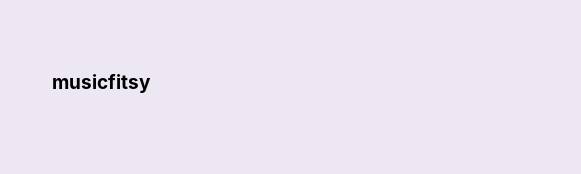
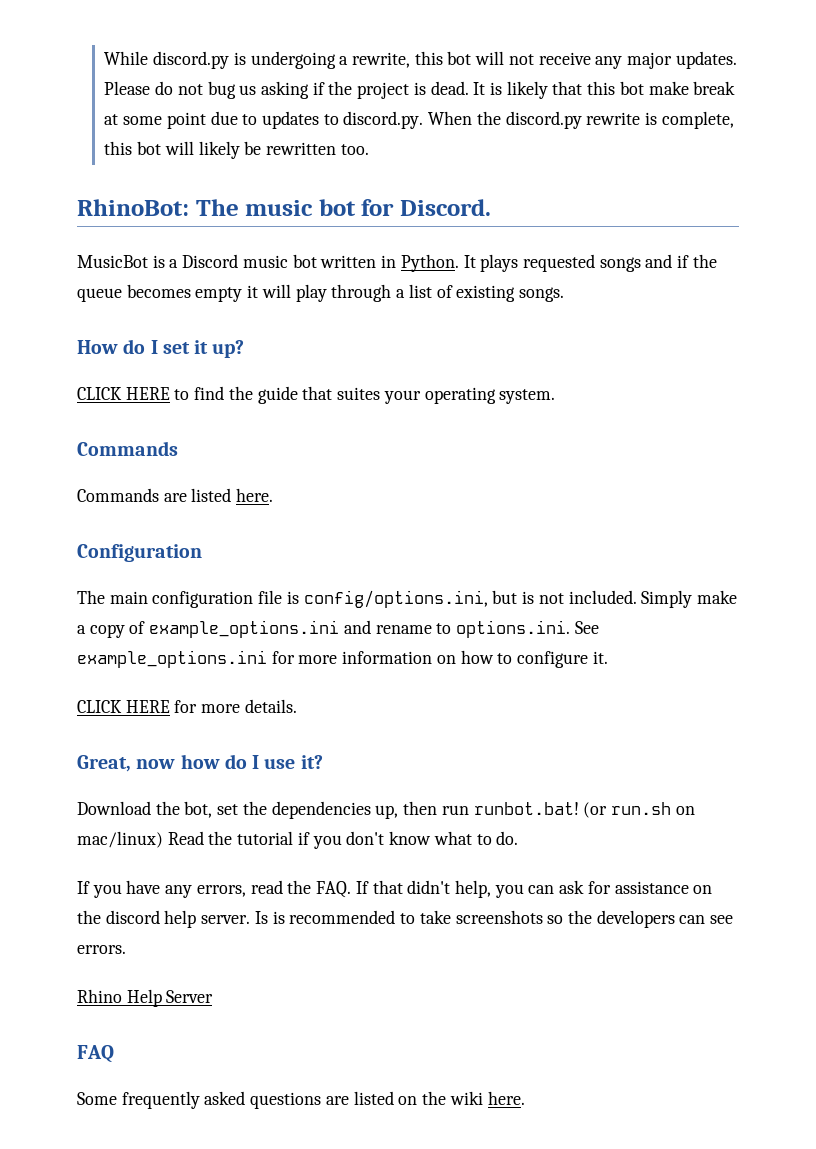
[52,74,151,93] musicfitsy -> [104,51,737,69] [104,81,736,99] [104,111,734,129] [104,141,369,159] [77,199,492,216] [77,254,717,272] [77,284,564,302] [77,339,245,358] [77,386,556,404] [77,441,178,456] [77,488,274,502] [77,544,202,562] [77,590,737,608] [77,620,599,638] [77,650,608,668] [77,699,297,713] [77,754,323,772] [77,801,695,819] [77,831,519,849] [77,880,713,898] [77,910,734,928] [77,945,126,954] [77,989,214,1007] [77,1045,114,1063] [77,1091,525,1109] While discord.py is undergoing a rewrite, this bot will not receive any major updates. Please do not bug us asking if the project is dead. It is likely that this bot make break at some point due to updates to discord.py. When the discord.py rewrite is complete, this bot will likely be rewritten too. // RhinoBot: The music bot for Discord. // MusicBot is a Discord music bot written in Python. It plays requested songs and if the queue becomes empty it will play through a list of existing songs. // How do I set it up? // CLICK HERE to find the guide that suites your operating system. // Commands // Commands are listed here. // Configuration // The main configuration file is config/options.ini, but is not included. Simply make a copy of example_options.ini and rename to options.ini. See example_options.ini for more information on how to configure it. // CLICK HERE for more details. // Great, now how do I use it? // Download the bot, set the dependencies up, then run runbot.bat! (or run.sh on mac/linux) Read the tutorial if you don't know what to do. // If you have any errors, read the FAQ. If that didn't help, you can ask for assistance on the discord help server. Is is recommended to take screenshots so the developers can see errors. // Rhino Help Server // FAQ // Some frequently asked questions are listed on the wiki here.

